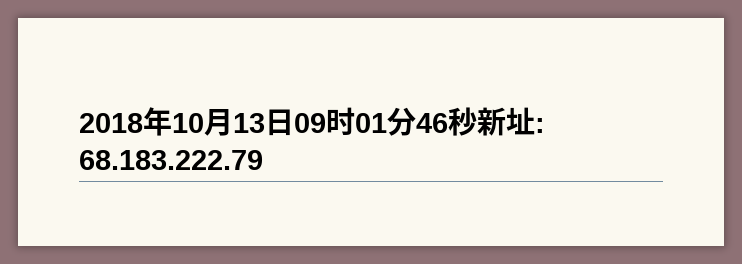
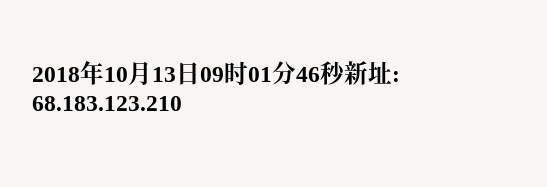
[79,150,263,170] 68.183.222.79 -> [32,96,182,111] 68.183.123.210

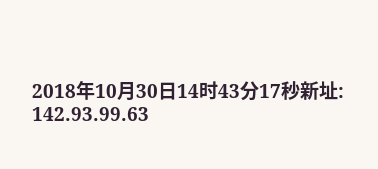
[152,61,320,85] 13日09时01分46 -> [136,81,281,101] 30日14时43分17
[32,96,182,111] 68.183.123.210 -> [32,107,149,121] 142.93.99.63

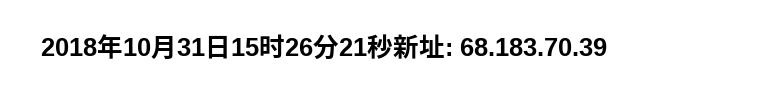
[136,81,281,101] 30日14时43分17 -> [177,34,367,60] 31日15时26分21
[32,107,149,121] 142.93.99.63 -> [460,38,607,56] 68.183.70.39

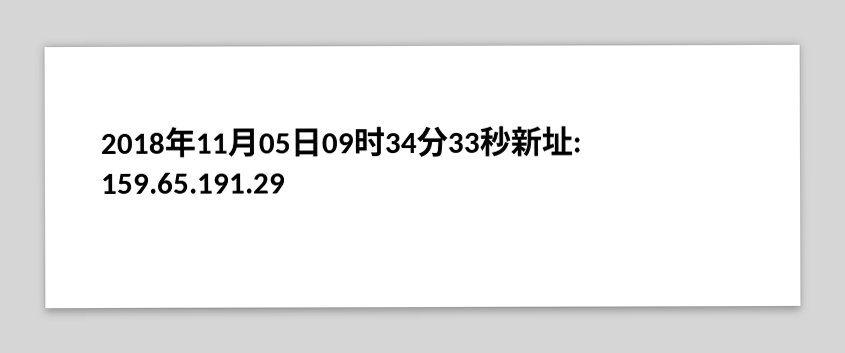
[123,34,367,60] 10月31日15时26分21 -> [195,125,480,158] 11月05日09时34分33
[460,38,607,56] 68.183.70.39 -> [100,172,286,194] 159.65.191.29

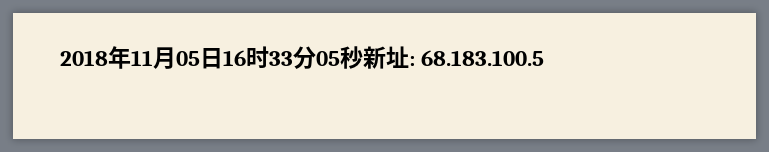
[321,125,480,158] 09时34分33 -> [223,46,340,69] 16时33分05
[100,172,286,194] 159.65.191.29 -> [421,50,545,66] 68.183.100.5

